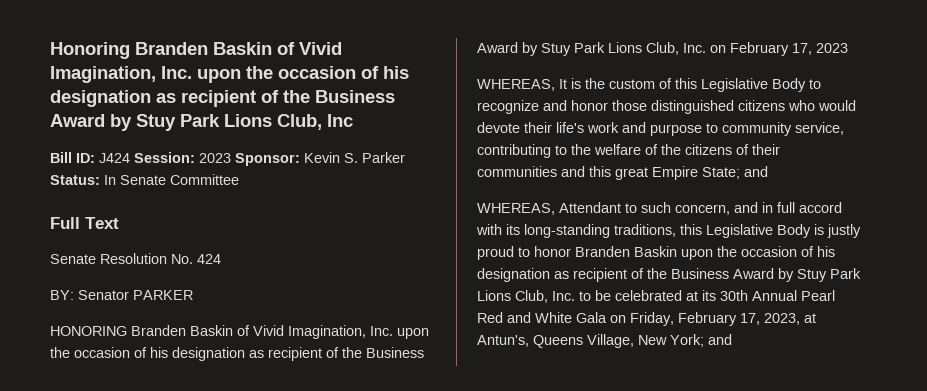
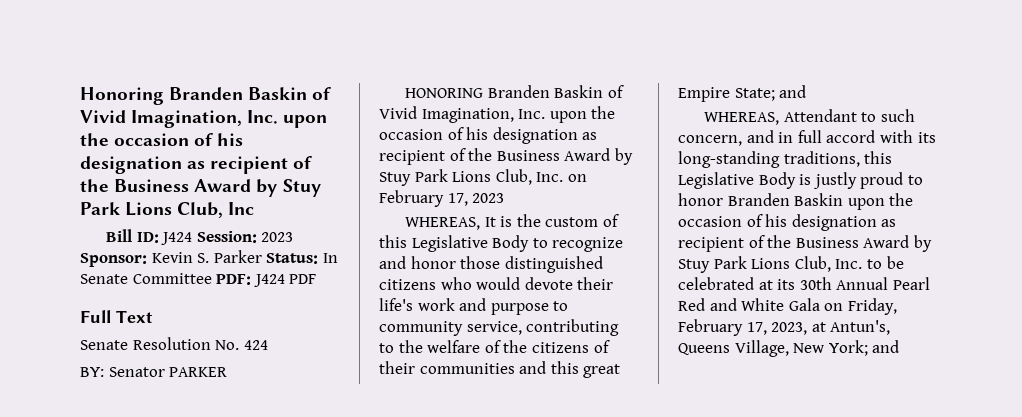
(239, 179) none -> [216,274,317,287] PDF: J424 PDF

